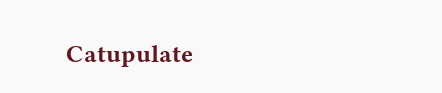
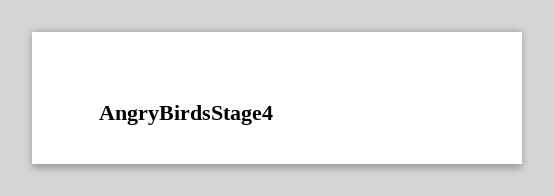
[66,45,193,67] Catupulate -> [99,105,273,125] AngryBirdsStage4

